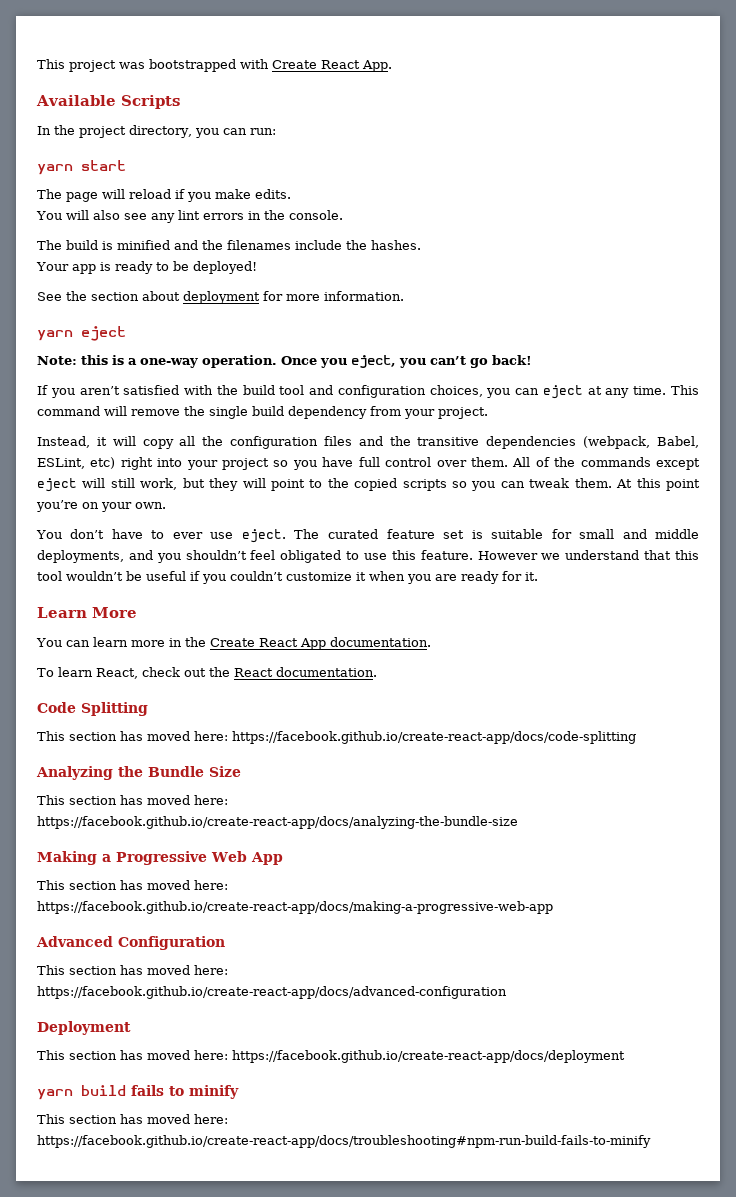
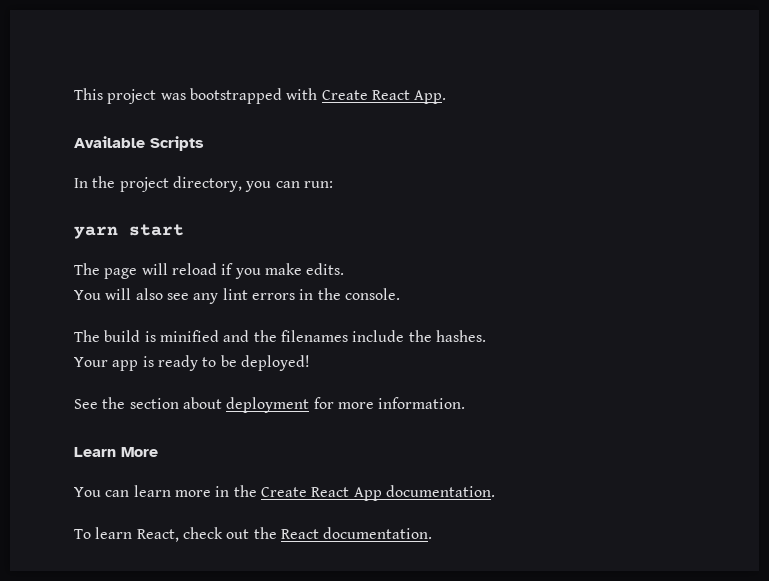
[37,326,126,341] [37,355,532,368] [37,385,699,399] [37,406,488,419] [37,436,699,449] [37,457,701,470] [37,478,701,492] [36,500,166,512] [36,529,699,543] [37,550,699,563] [37,571,538,584] // yarn eject // Note: this is a one-way operation. Once you eject, you can’t go back! // If you aren’t satisfied with the build tool and configuration choices, you can eject at any time. This command will remove the single build dependency from your project. // Instead, it will copy all the configuration files and the transitive dependencies (webpack, Babel, ESLint, etc) right into your project so you have full control over them. All of the commands except eject will still work, but they will point to the copied scripts so you can tweak them. At this point you’re on your own. // You don’t have to ever use eject. The curated feature set is suitable for small and middle deployments, and you shouldn’t feel obligated to use this feature. However we understand that this tool wouldn’t be useful if you couldn’t customize it when you are ready for it. -> (466, 403) none
[37,702,148,716] [37,731,636,744] [36,766,241,780] [37,795,228,805] [37,816,518,829] [37,851,283,865] [37,880,228,890] [37,901,553,914] [36,936,225,950] [37,965,228,975] [37,986,507,999] [37,1021,131,1035] [37,1050,625,1063] [37,1085,239,1100] [37,1114,228,1124] [37,1135,651,1148] // Code Splitting // This section has moved here: https://facebook.github.io/create-react-app/docs/code-splitting // Analyzing the Bundle Size // This section has moved here: https://facebook.github.io/create-react-app/docs/analyzing-the-bundle-size // Making a Progressive Web App // This section has moved here: https://facebook.github.io/create-react-app/docs/making-a-progressive-web-app // Advanced Configuration // This section has moved here: https://facebook.github.io/create-react-app/docs/advanced-configuration // Deployment // This section has moved here: https://facebook.github.io/create-react-app/docs/deployment // yarn build fails to minify // This section has moved here: https://facebook.github.io/create-react-app/docs/troubleshooting#npm-run-build-fails-to-minify -> (433, 533) none

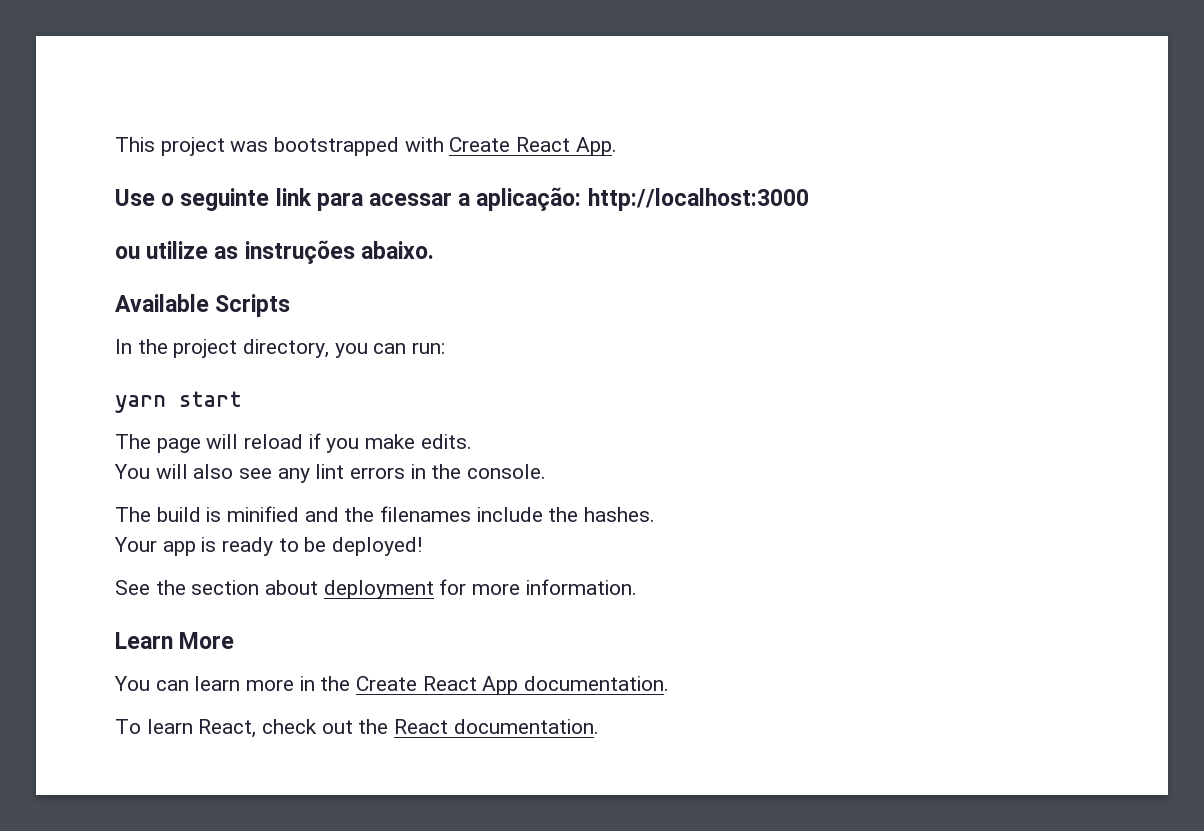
(447, 97) none -> [115,187,809,211] [115,240,434,264] // Use o seguinte link para acessar a aplicação: http://localhost:3000 // ou utilize as instruções abaixo.

